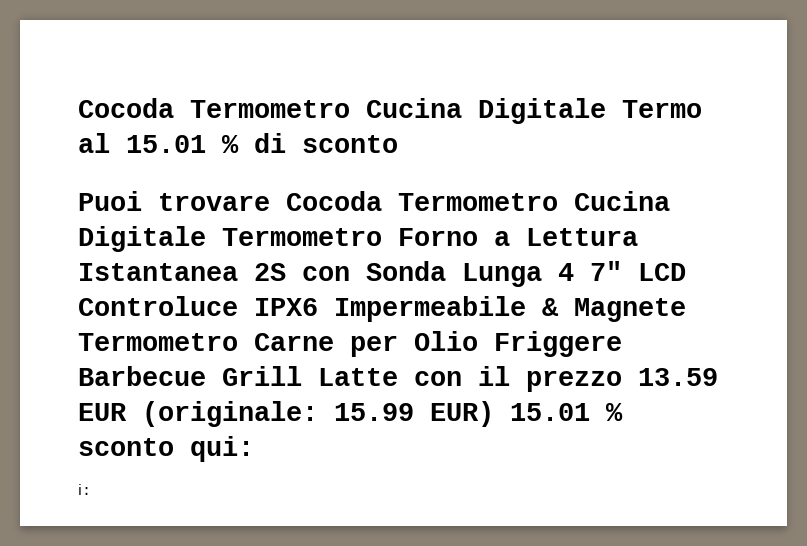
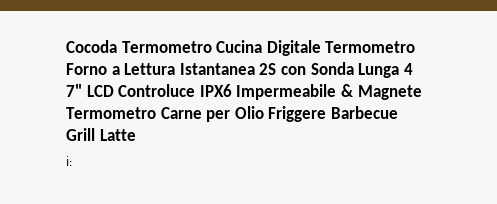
[78,98,702,124] [78,133,398,153] [78,191,670,211] [78,226,206,252] Cocoda Termometro Cucina Digitale Termo al 15.01 % di sconto // Puoi trovare Cocoda Termometro Cucina Digitale -> [66,40,321,56] Cocoda Termometro Cucina Digitale
[414,366,718,392] [78,401,623,427] [78,436,254,462] con il prezzo 13.59 EUR (originale: 15.99 EUR) 15.01 % sconto qui: -> (136, 135) none

